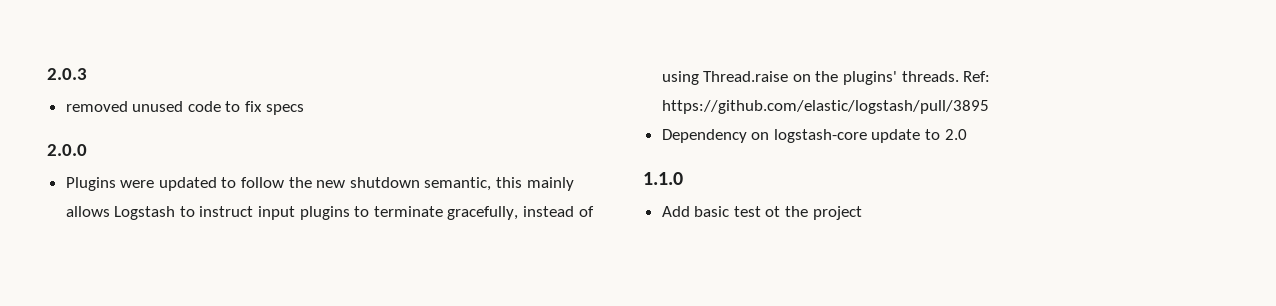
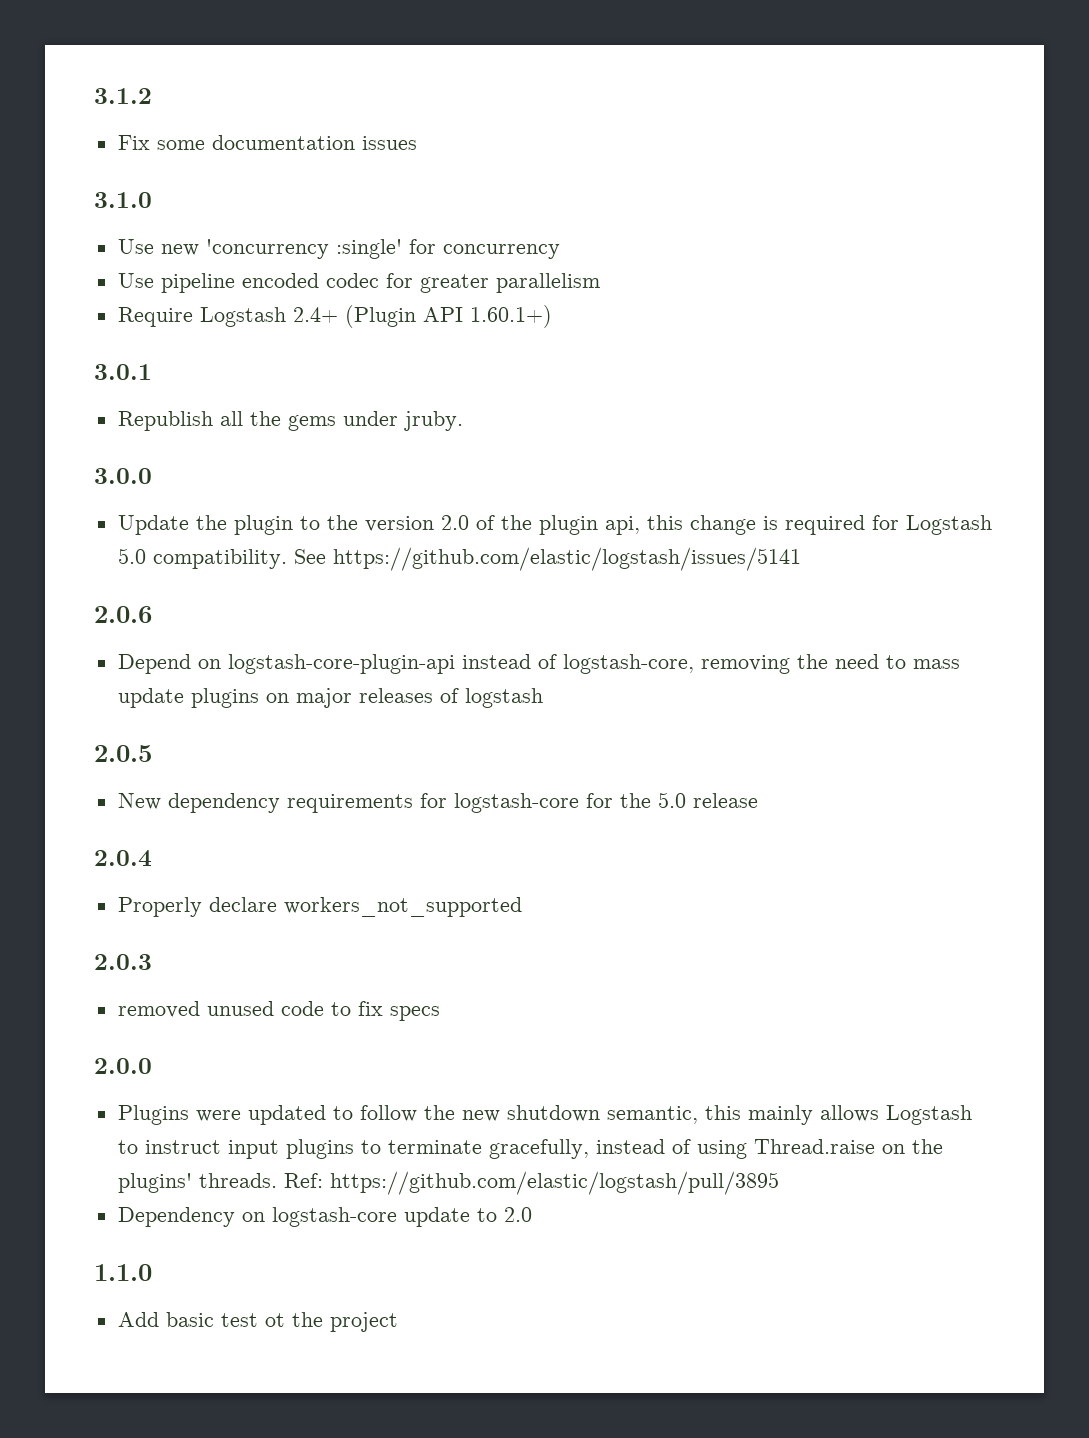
(47, 74) none -> [94,88,152,104] [117,135,417,150] [94,192,152,208] [117,239,560,259] [117,273,600,293] [117,305,552,328] [94,364,152,380] [117,411,463,431] [94,468,152,484] [117,515,992,535] [117,547,801,571] [94,606,152,623] [117,654,960,674] [117,688,543,708] [94,745,152,762] [117,792,758,813] [94,850,152,867] [117,897,522,917] 3.1.2 // Fix some documentation issues // 3.1.0 // Use new 'concurrency :single' for concurrency // Use pipeline encoded codec for greater parallelism // Require Logstash 2.4+ (Plugin API 1.60.1+) // 3.0.1 // Republish all the gems under jruby. // 3.0.0 // Update the plugin to the version 2.0 of the plugin api, this change is required for Logstash 5.0 compatibility. See https://github.com/elastic/logstash/issues/5141 // 2.0.6 // Depend on logstash-core-plugin-api instead of logstash-core, removing the need to mass update plugins on major releases of logstash // 2.0.5 // New dependency requirements for logstash-core for the 5.0 release // 2.0.4 // Properly declare workers_not_supported //

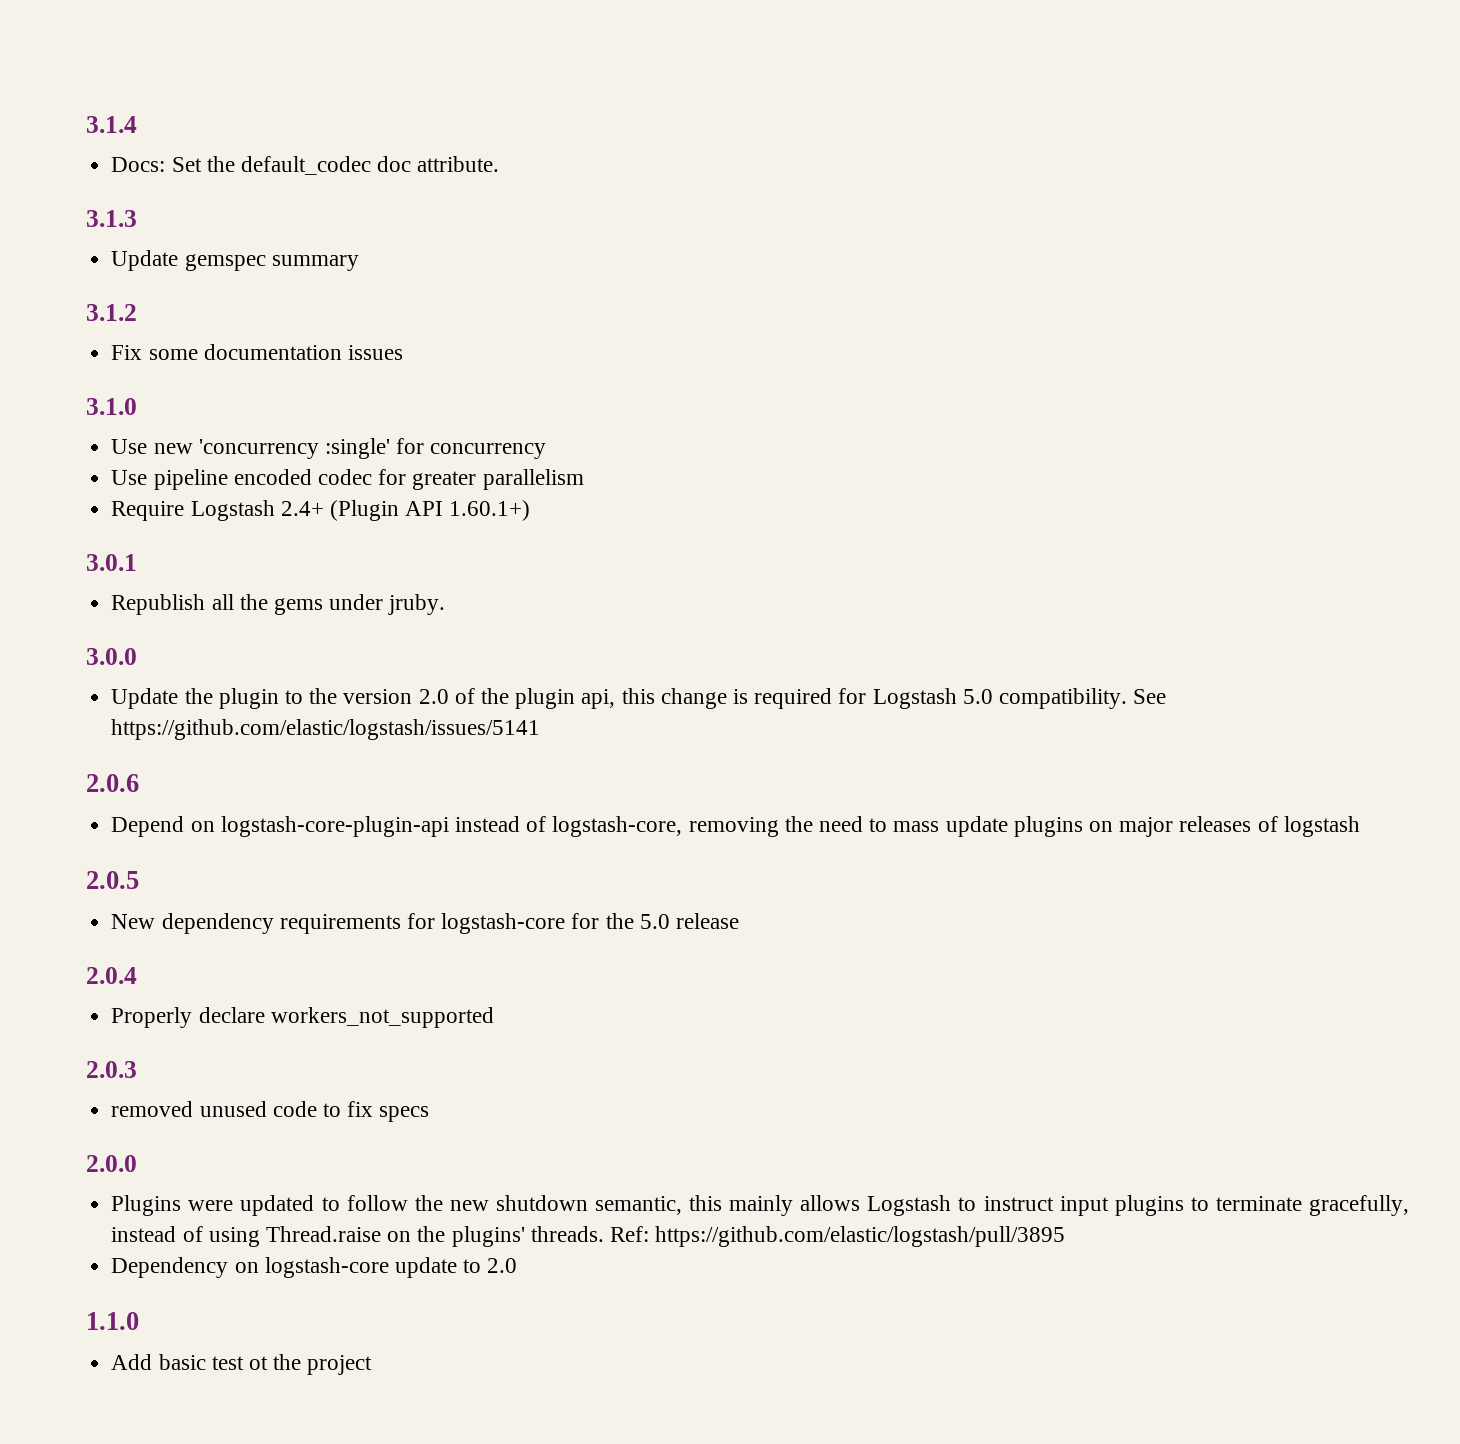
(94, 96) none -> [86,116,137,133] [111,156,500,175] [86,210,137,227] [111,250,359,271] 3.1.4 // Docs: Set the default_codec doc attribute. // 3.1.3 // Update gemspec summary //

